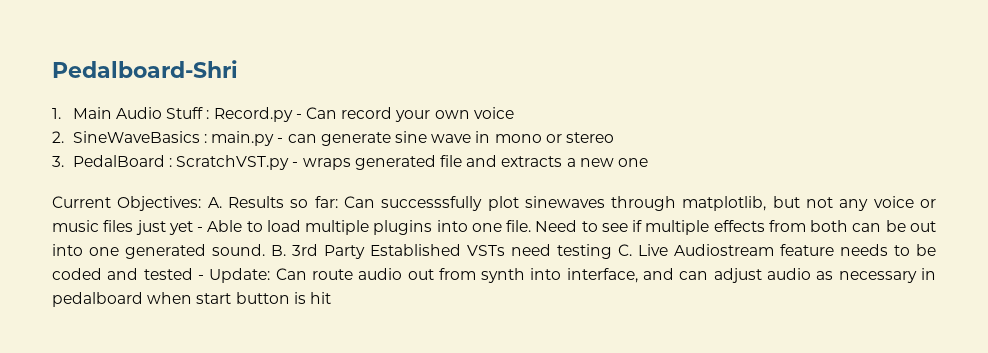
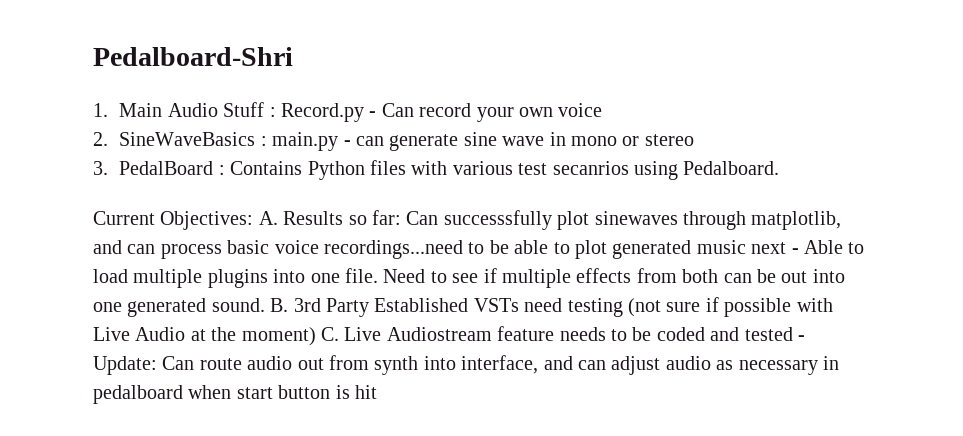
[176,155,648,170] ScratchVST.py - wraps generated file and extracts a new one -> [230,160,780,180] Contains Python files with various test secanrios using Pedalboard.
[772,196,936,211] [52,220,193,235] but not any voice or music files just yet -> [93,240,787,259] and can process basic voice recordings...need to be able to plot generated music next
(612, 251) none -> [627,297,833,317] [93,327,316,346] (not sure if possible with Live Audio at the moment)

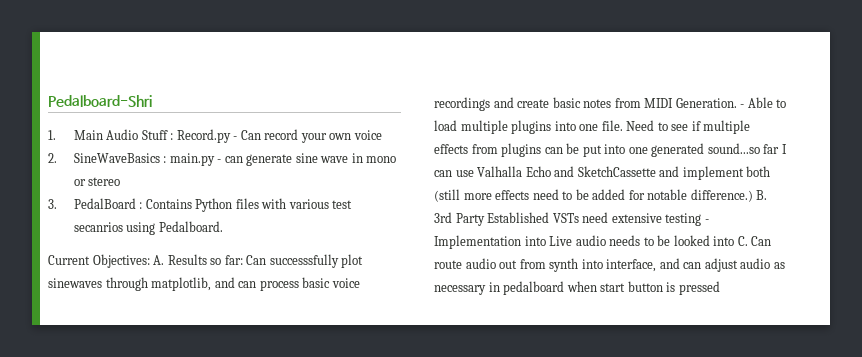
[324,240,787,259] recordings...need to be able to plot generated music next -> [434,97,737,111] recordings and create basic notes from MIDI Generation.
[682,269,719,283] both -> [501,143,542,157] plugins
[781,271,808,283] out -> [582,145,602,157] put
[211,298,265,312] sound. -> [707,143,787,154] [434,166,771,180] [434,189,753,202] sound...so far I can use Valhalla Echo and SketchCassette and implement both (still more effects need to be added for notable difference.)
[567,297,833,317] [93,326,805,346] [93,356,157,375] testing (not sure if possible with Live Audio at the moment) C. Live Audiostream feature needs to be coded and tested - Update: -> [611,213,709,226] [434,235,748,249] extensive testing - Implementation into Live audio needs to be looked into C.
[355,385,377,399] hit -> [678,281,720,295] pressed

